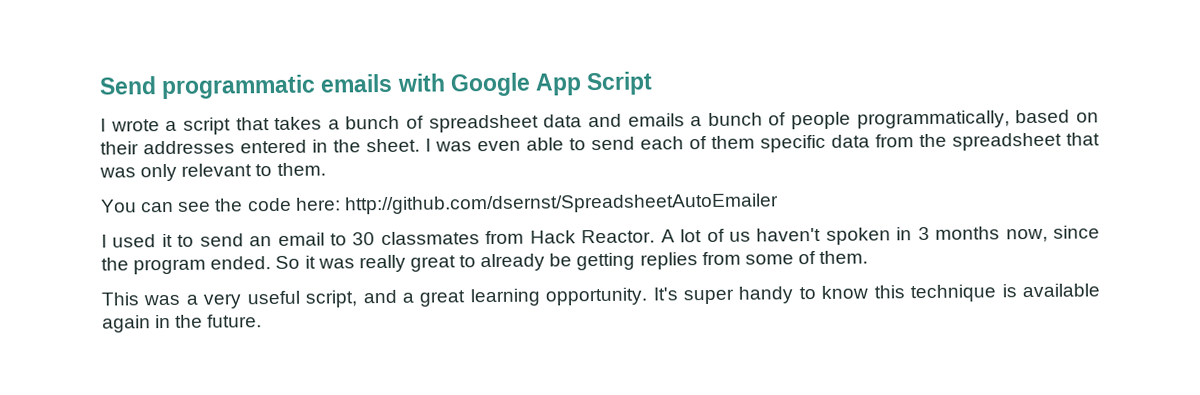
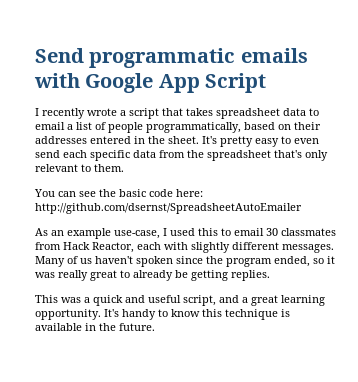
(106, 125) none -> [42,108,85,119] recently
[327,112,763,133] a bunch of spreadsheet data and emails a bunch -> [216,108,319,119] [35,122,92,130] spreadsheet data to email a list
[425,135,755,152] I was even able to send each of them -> [202,136,319,147] [35,150,87,158] It's pretty easy to even send each
[1066,132,1100,146] [99,167,136,178] that was -> [274,150,302,158] that's
(244, 205) none -> [119,189,146,197] basic
[101,226,1048,248] I used it to send an email to 30 classmates from Hack Reactor. A lot of us haven't spoken in 3 months now, -> [35,228,336,239] [35,242,334,253] [35,256,173,267] As an example use-case, I used this to email 30 classmates from Hack Reactor, each with slightly different messages. Many of us haven't spoken
[210,255,301,270] ended. So -> [274,256,324,267] ended, so
[639,250,869,270] replies from some of them. -> [231,270,270,281] replies.
[203,293,243,309] very -> [93,295,145,306] quick and
[683,288,735,305] super -> (119, 313) none
[102,315,151,333] again -> (82, 327) none

